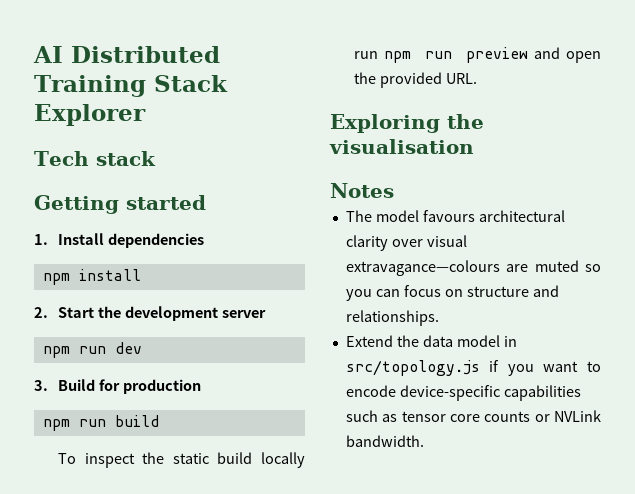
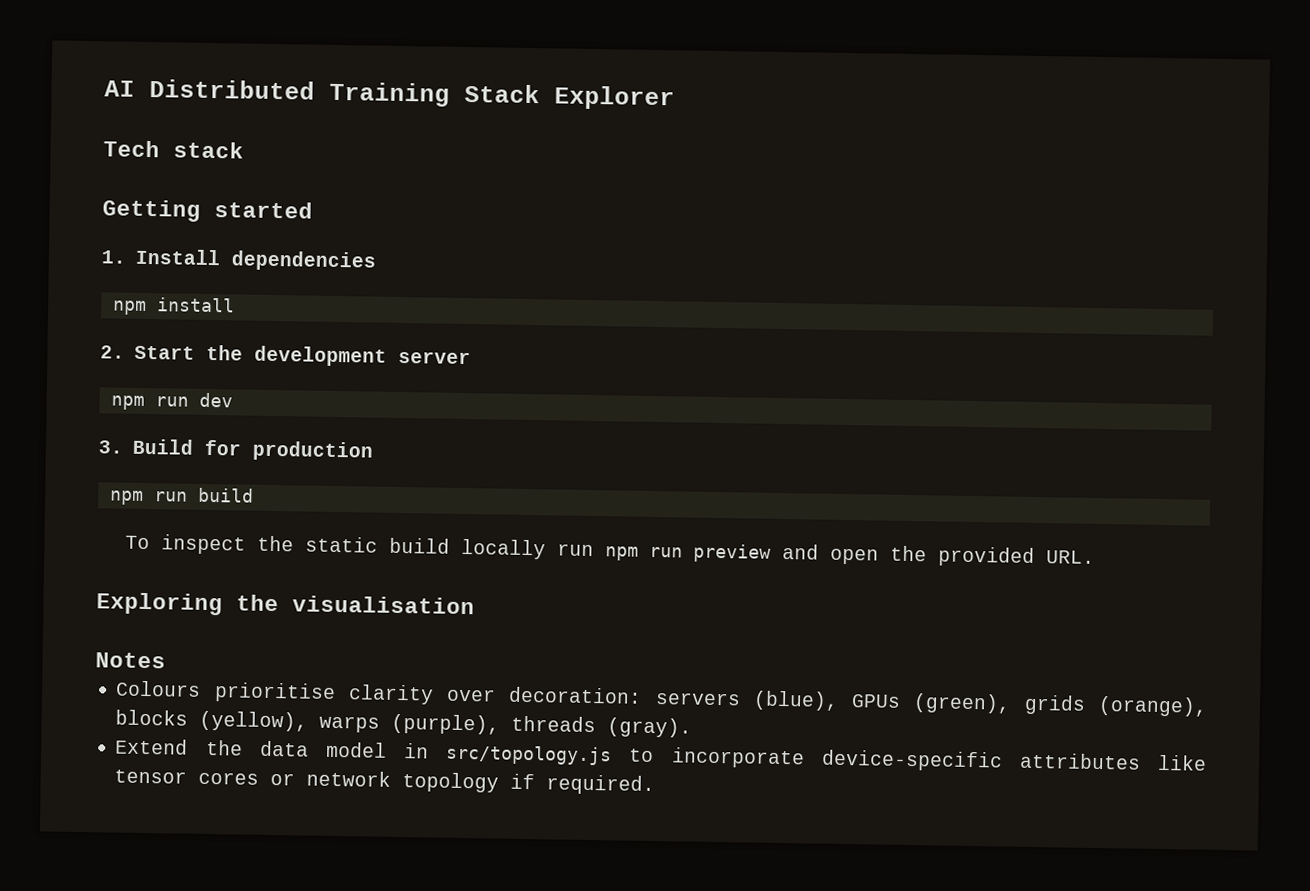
[345,210,565,222] [345,235,467,251] [345,260,601,276] [345,285,559,301] [345,310,439,326] The model favours architectural clarity over visual extravagance—colours are muted so you can focus on structure and relationships. -> [116,680,1208,717] [115,709,693,738] Colours prioritise clarity over decoration: servers (blue), GPUs (green), grids (orange), blocks (yellow), warps (purple), threads (gray).
[489,360,601,376] [345,385,581,401] [345,410,601,422] [345,435,424,447] if you want to encode device-specific capabilities such as tensor core counts or NVLink bandwidth. -> [629,747,1207,772] [114,769,656,796] to incorporate device-specific attributes like tensor cores or network topology if required.

